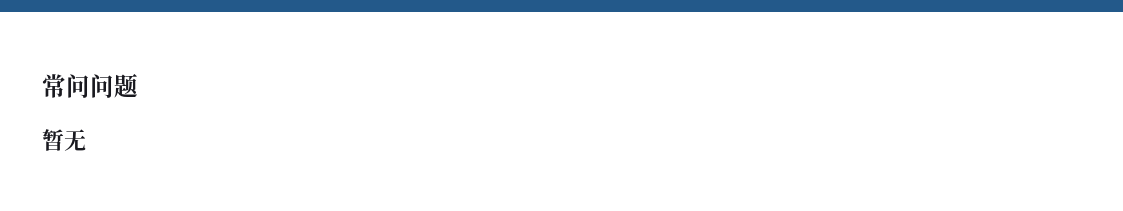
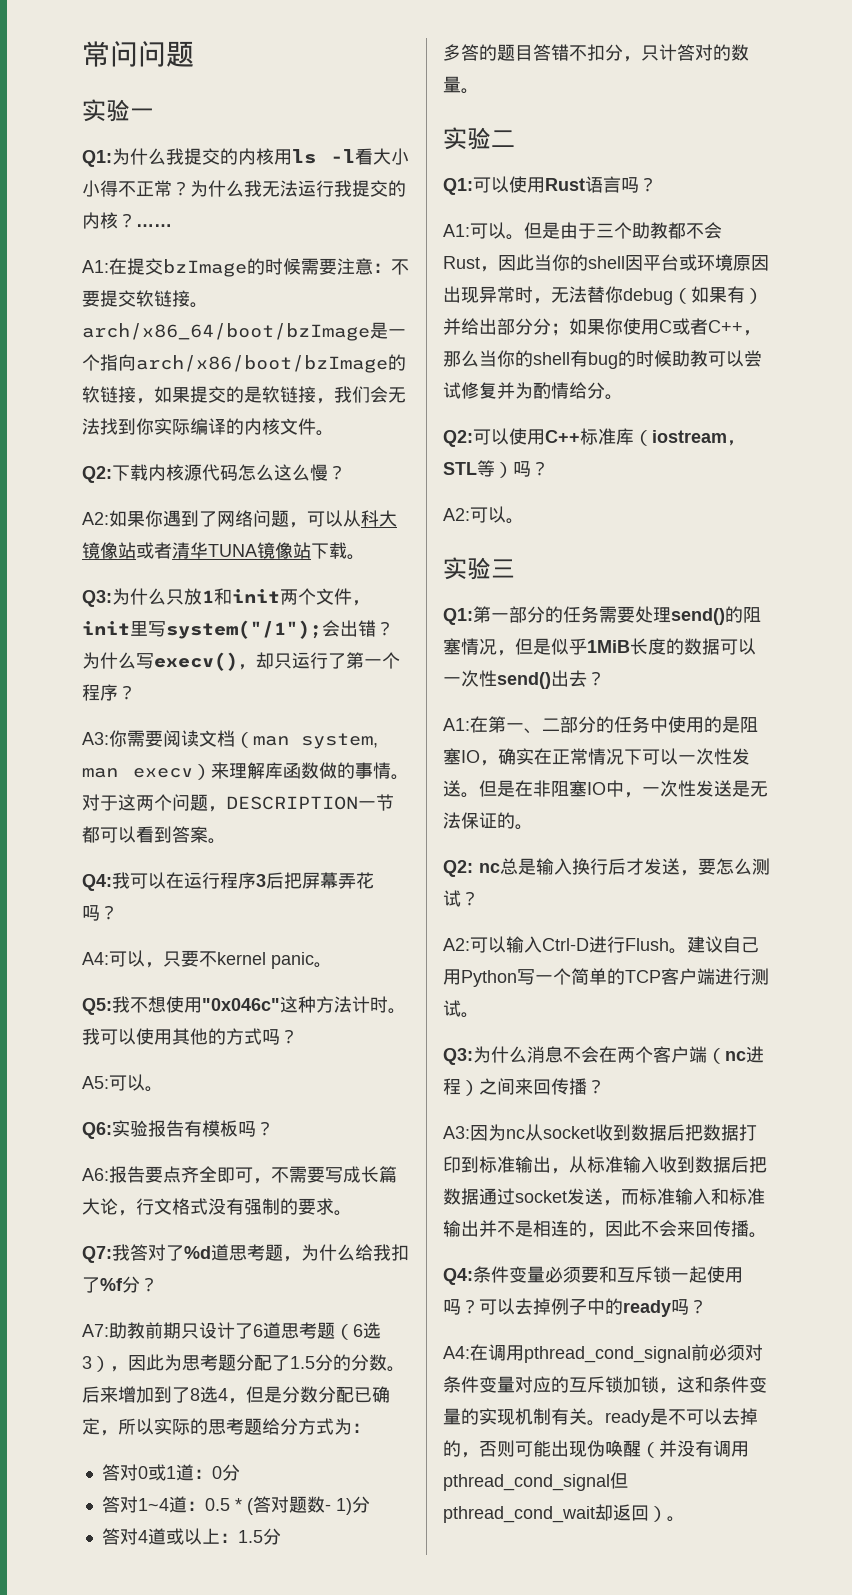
[42,129,86,151] 暂无 -> [82,99,154,122] [82,148,409,167] [82,180,406,197] [82,212,172,229] [82,258,409,277] [82,290,208,308] [82,322,406,341] [82,354,406,373] [82,386,406,404] [82,418,334,436] [82,464,346,483] [82,510,397,528] [82,542,365,560] [82,588,370,607] [82,620,394,639] [82,652,400,671] [82,684,136,701] [82,730,378,749] [82,762,409,780] [82,794,394,812] [82,826,226,844] [82,872,374,891] [82,905,118,921] [82,950,332,969] [82,996,406,1015] [82,1028,298,1045] [82,1074,163,1092] [82,1120,274,1139] [82,1166,397,1184] [82,1198,352,1216] [82,1244,409,1263] [82,1276,158,1293] [82,1322,381,1340] [82,1354,405,1372] [82,1386,390,1404] [82,1418,370,1436] [101,1464,240,1481] [101,1496,370,1515] [101,1528,281,1545] [443,44,749,62] [443,76,479,94] [443,127,515,150] [443,176,657,195] [443,222,722,240] [443,254,769,272] [443,286,763,305] [443,318,761,336] [443,350,762,369] [443,382,623,400] [443,428,745,447] [443,460,549,478] [443,506,524,524] [443,557,515,580] [443,606,761,625] [443,638,756,656] [443,670,605,689] [443,716,758,734] [443,748,750,766] [443,780,768,798] [443,812,533,830] [443,858,770,877] [443,890,479,907] [443,936,759,954] [443,968,769,987] [443,1000,479,1018] [443,1046,764,1065] [443,1078,605,1096] [443,1124,757,1141] [443,1156,767,1174] [443,1188,765,1206] [443,1220,767,1238] [443,1266,743,1285] [443,1298,707,1317] [443,1344,763,1363] [443,1376,767,1394] [443,1408,758,1427] [443,1440,749,1458] [443,1472,628,1491] [443,1504,685,1523] 实验一 // Q1:为什么我提交的内核用ls -l看大小小得不正常？为什么我无法运行我提交的内核？…… // A1:在提交bzImage的时候需要注意：不要提交软链接。arch/x86_64/boot/bzImage是一个指向arch/x86/boot/bzImage的软链接，如果提交的是软链接，我们会无法找到你实际编译的内核文件。 // Q2:下载内核源代码怎么这么慢？ // A2:如果你遇到了网络问题，可以从科大镜像站或者清华TUNA镜像站下载。 // Q3:为什么只放1和init两个文件，init里写system("/1");会出错？为什么写execv()，却只运行了第一个程序？ // A3:你需要阅读文档（man system, man execv）来理解库函数做的事情。对于这两个问题，DESCRIPTION一节都可以看到答案。 // Q4:我可以在运行程序3后把屏幕弄花吗？ // A4:可以，只要不kernel panic。 // Q5:我不想使用"0x046c"这种方法计时。我可以使用其他的方式吗？ // A5:可以。 // Q6:实验报告有模板吗？ // A6:报告要点齐全即可，不需要写成长篇大论，行文格式没有强制的要求。 // Q7:我答对了%d道思考题，为什么给我扣了%f分？ // A7:助教前期只设计了6道思考题（6选3），因此为思考题分配了1.5分的分数。后来增加到了8选4，但是分数分配已确定，所以实际的思考题给分方式为： // 答对0或1道：0分 // 答对1~4道：0.5 * (答对题数- 1)分 // 答对4道或以上：1.5分 // 多答的题目答错不扣分，只计答对的数量。 // 实验二 // Q1:可以使用Rust语言吗？ // A1:可以。但是由于三个助教都不会Rust，因此当你的shell因平台或环境原因出现异常时，无法替你debug（如果有）并给出部分分；如果你使用C或者C++，那么当你的shell有bug的时候助教可以尝试修复并为酌情给分。 // Q2:可以使用C++标准库（iostream，STL等）吗？ // A2:可以。 // 实验三 // Q1:第一部分的任务需要处理send()的阻塞情况，但是似乎1MiB长度的数据可以一次性send()出去？ // A1:在第一、二部分的任务中使用的是阻塞IO，确实在正常情况下可以一次性发送。但是在非阻塞IO中，一次性发送是无法保证的。 // Q2: nc总是输入换行后才发送，要怎么测试？ // A2:可以输入Ctrl-D进行Flush。建议自己用Python写一个简单的TCP客户端进行测试。 // Q3:为什么消息不会在两个客户端（nc进程）之间来回传播？ // A3:因为nc从socket收到数据后把数据打印到标准输出，从标准输入收到数据后把数据通过socket发送，而标准输入和标准输出并不是相连的，因此不会来回传播。 // Q4:条件变量必须要和互斥锁一起使用吗？可以去掉例子中的ready吗？ // A4:在调用pthread_cond_signal前必须对条件变量对应的互斥锁加锁，这和条件变量的实现机制有关。ready是不可以去掉的，否则可能出现伪唤醒（并没有调用pthread_cond_signal但pthread_cond_wait却返回）。

